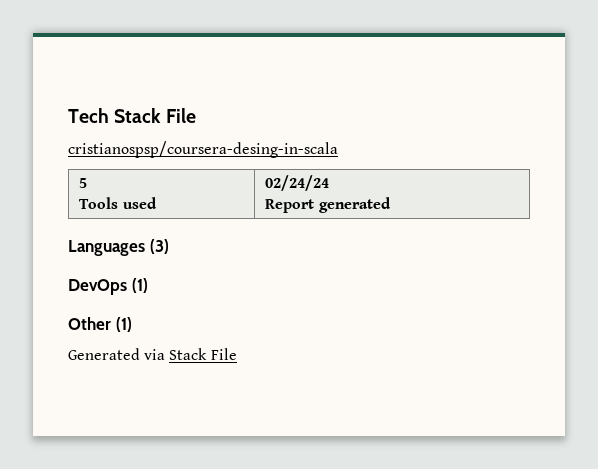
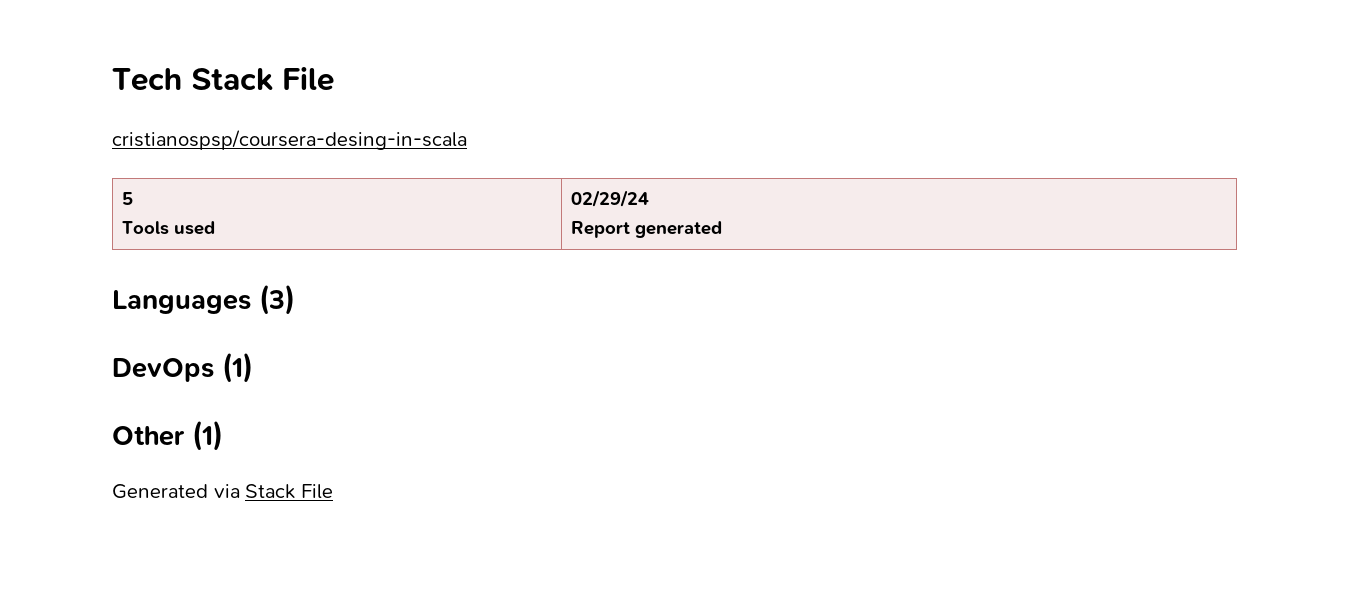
[265,175,330,191] 02/24/24 -> [570,190,649,207] 02/29/24

